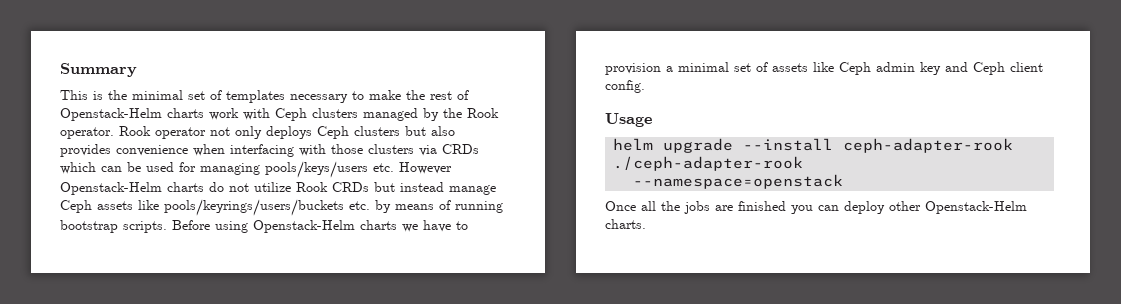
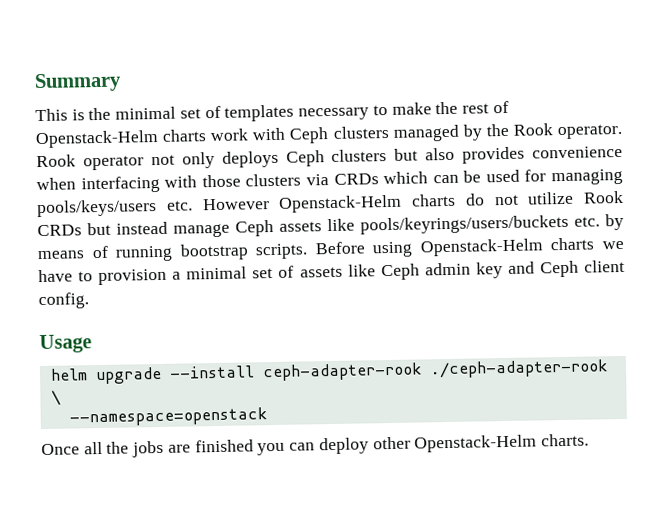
(804, 163) none -> [50,389,61,406] \

